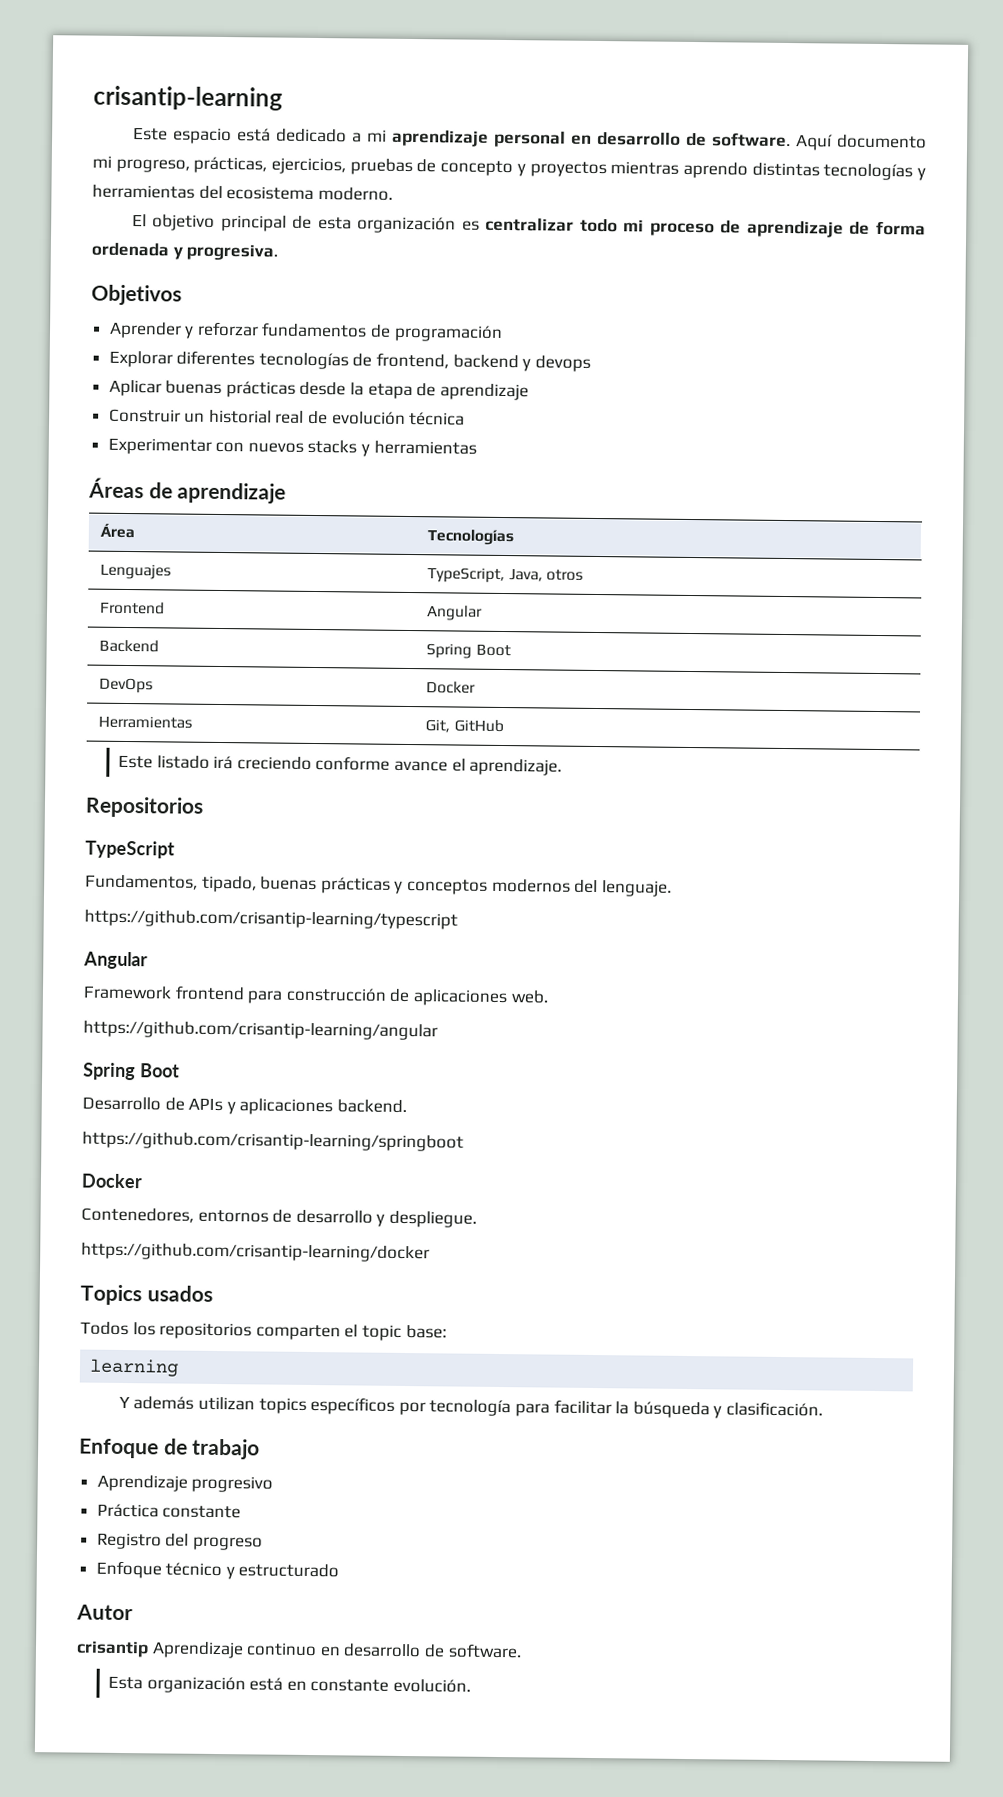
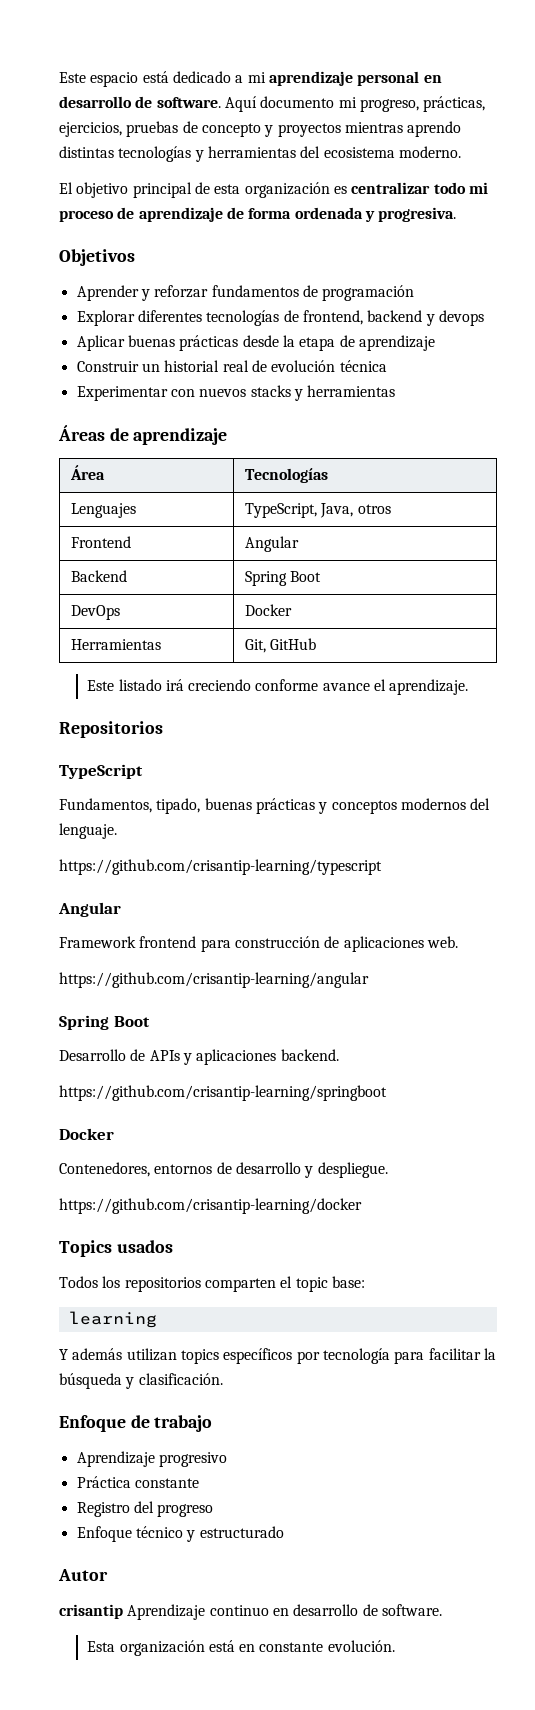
[93,85,283,111] crisantip-learning // -> (59, 77) none

